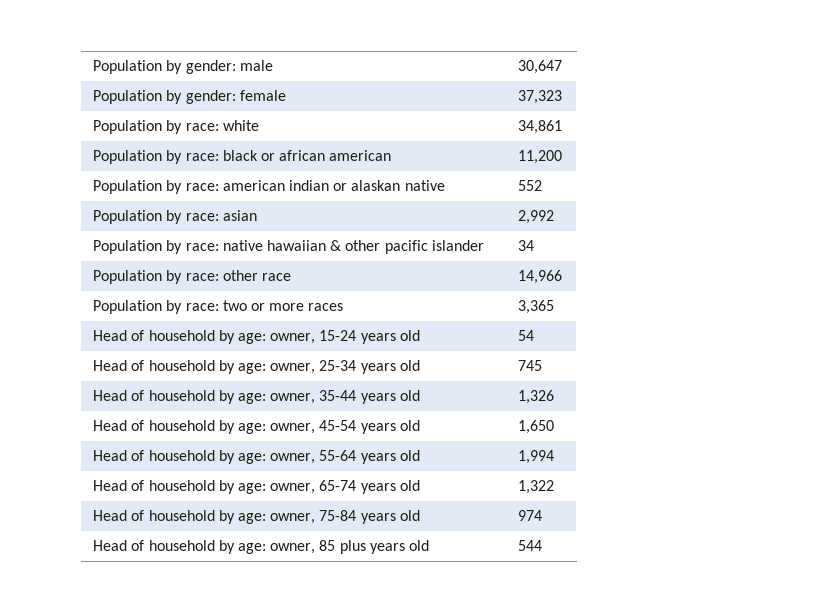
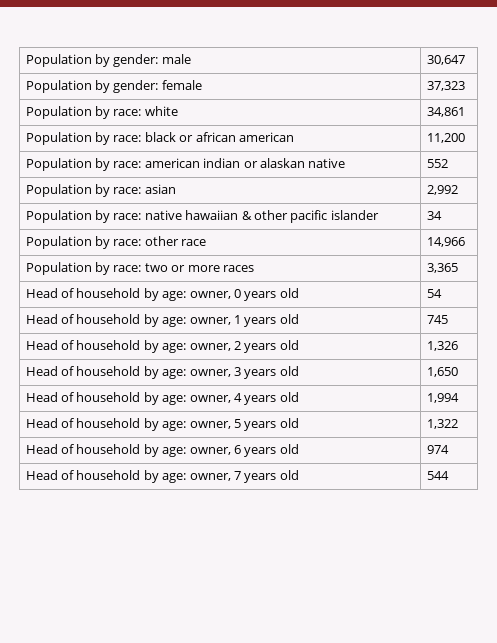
[319,330,357,341] 15-24 -> [233,289,241,298] 0
[319,360,357,371] 25-34 -> [233,315,241,324] 1
[319,390,357,401] 35-44 -> [233,341,241,350] 2
[319,420,357,431] 45-54 -> [233,367,241,376] 3
[319,450,357,461] 55-64 -> [233,393,242,402] 4
[319,480,357,491] 65-74 -> [233,419,241,428] 5
[319,510,357,521] 75-84 -> [233,445,241,454] 6
[319,540,366,554] 85 plus -> [233,471,241,480] 7

